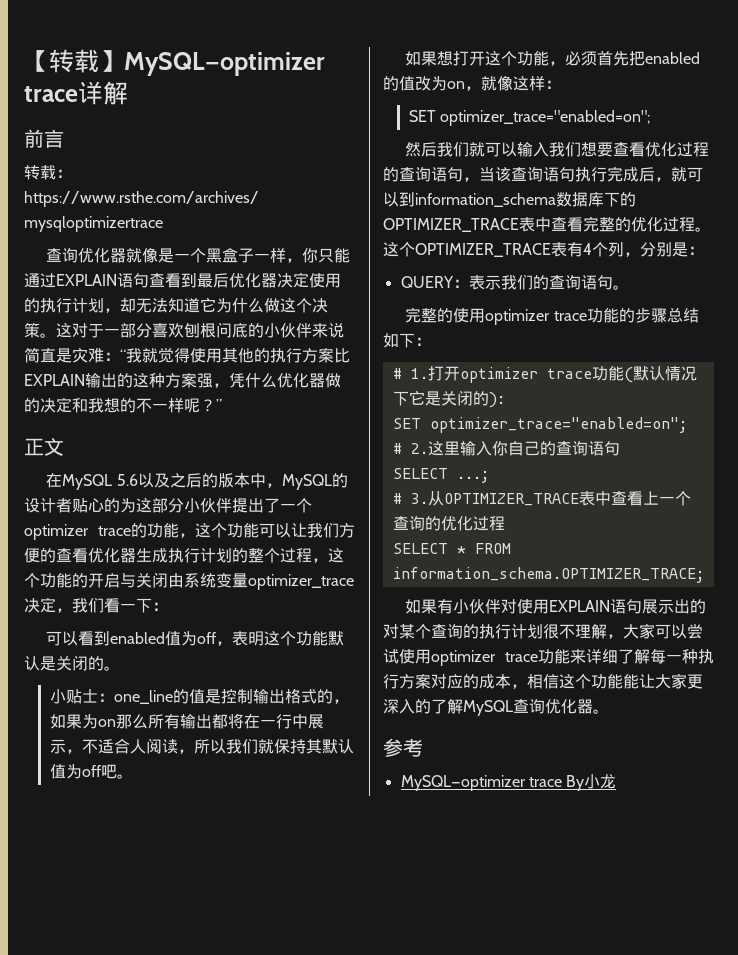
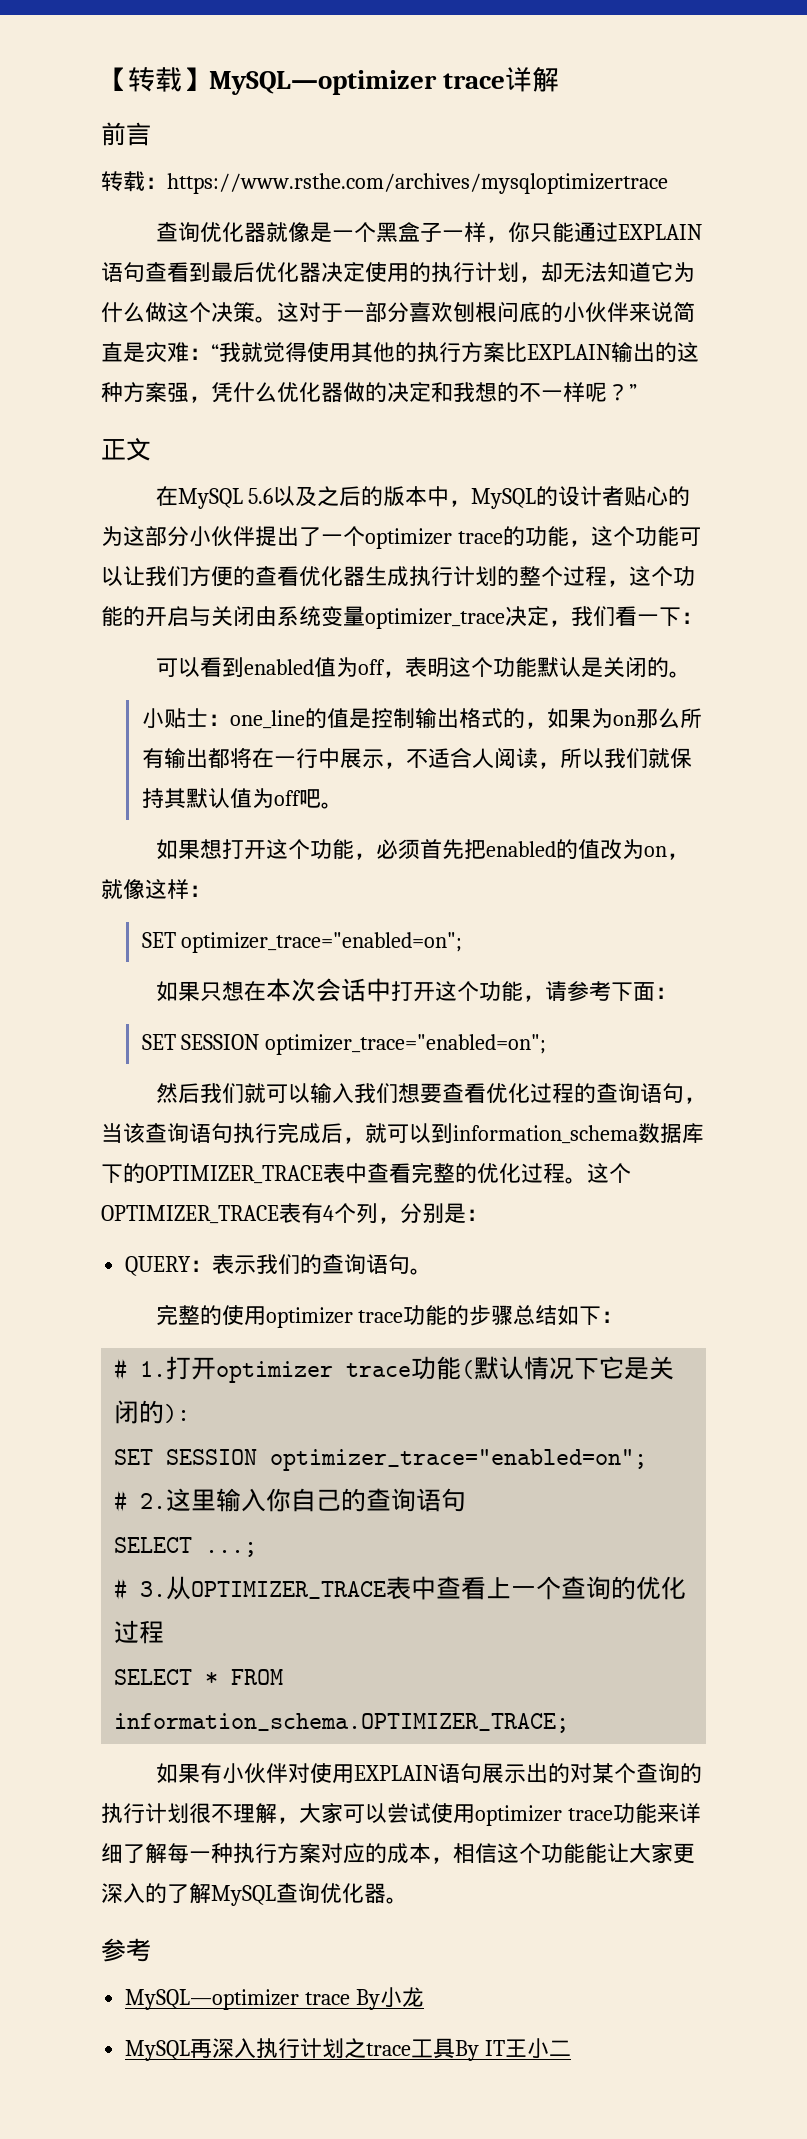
(650, 118) none -> [155,978,677,1002] [141,1034,547,1055] // 如果只想在本次会话中打开这个功能，请参考下面： // SET SESSION optimizer_trace="enabled=on";
(421, 423) none -> [166,1449,258,1465] SESSION
(617, 781) none -> [125,2038,572,2061] // MySQL再深入执行计划之trace工具By IT王小二

